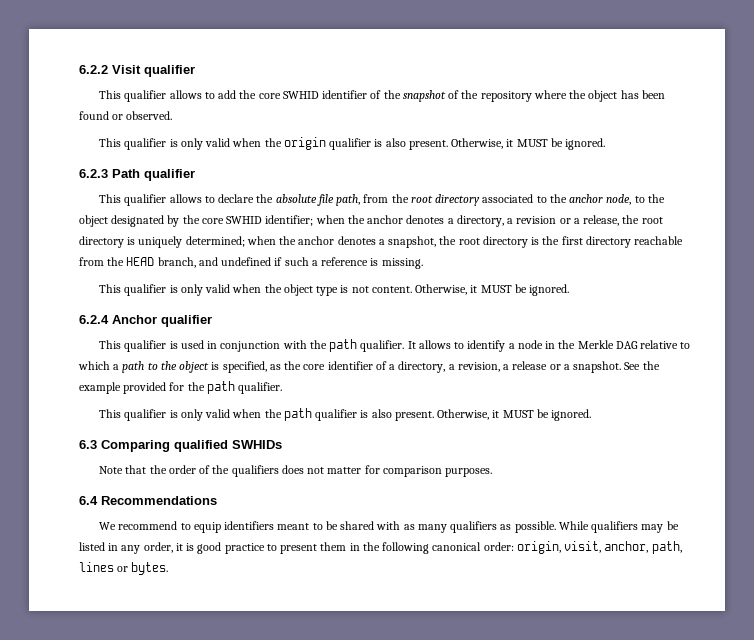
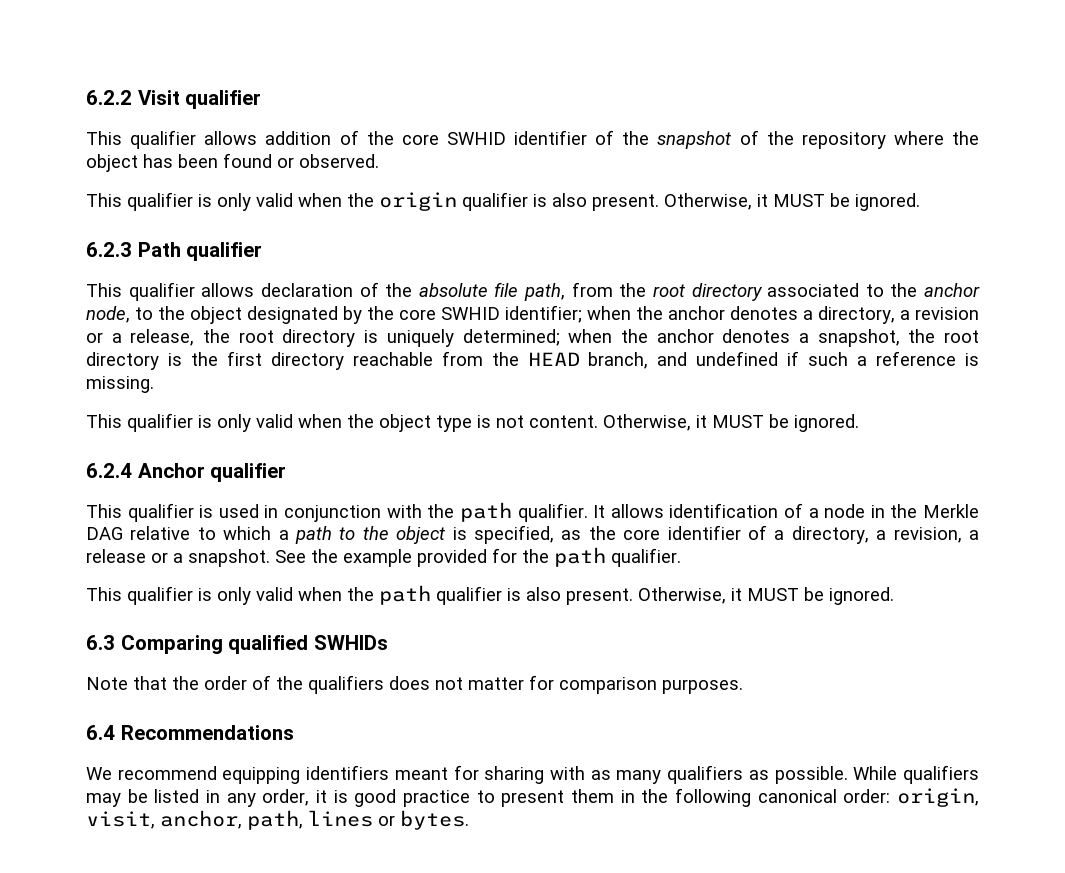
[204,90,237,99] to add -> [265,130,359,145] addition of
[204,194,255,203] to declare -> [260,282,379,297] declaration of
[454,340,506,352] to identify -> [669,503,803,518] identification of
[180,521,375,533] to equip identifiers meant to be shared -> [222,765,545,784] equipping identifiers meant for sharing

